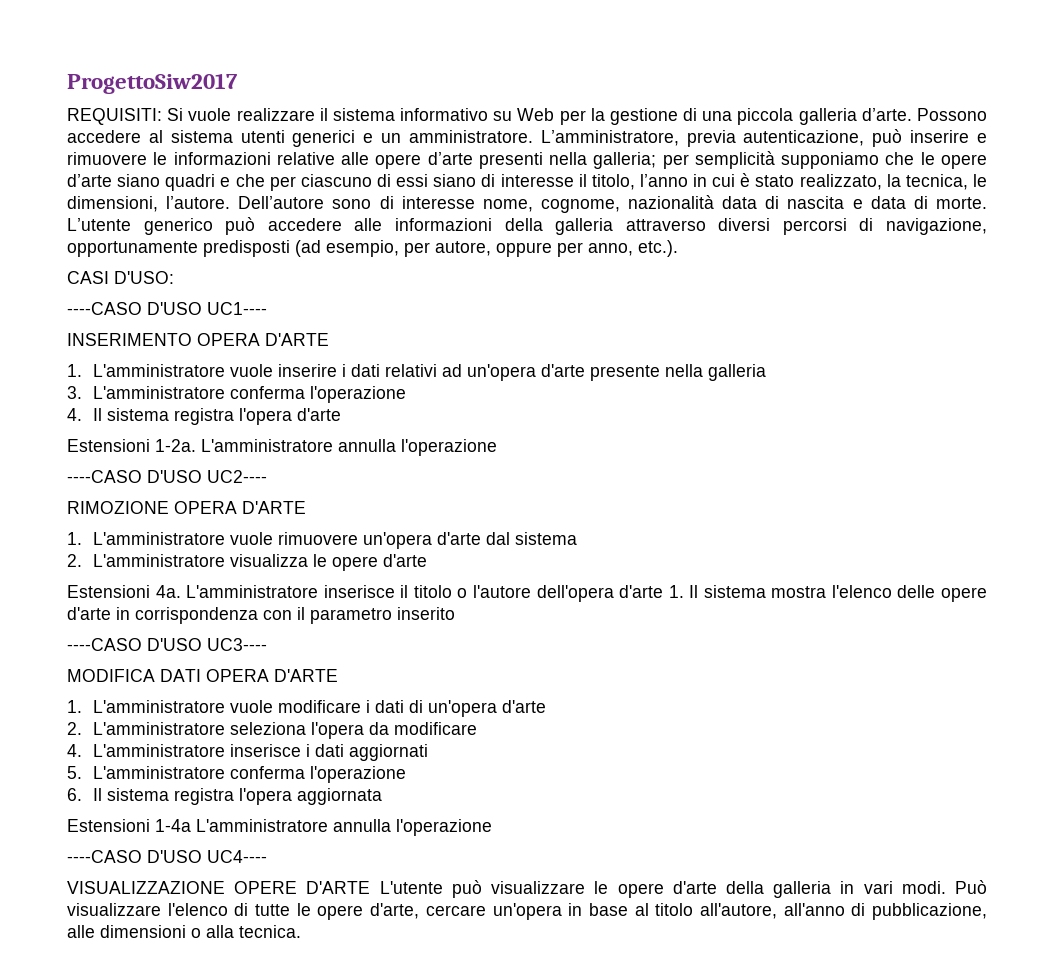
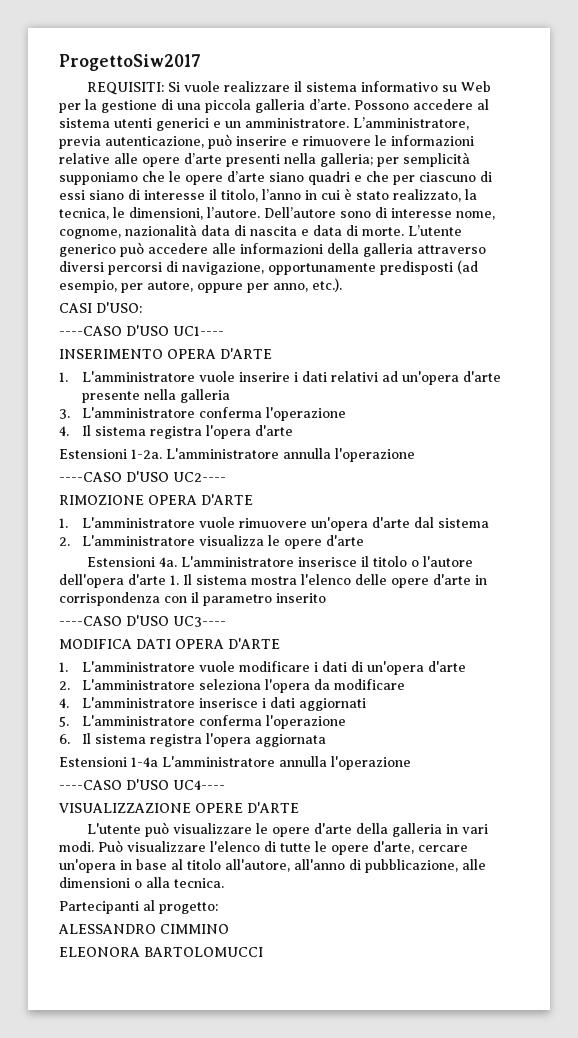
(371, 887) none -> (299, 807) //
(301, 931) none -> [59,900,218,914] [58,924,229,934] [59,947,263,957] // Partecipanti al progetto: // ALESSANDRO CIMMINO // ELEONORA BARTOLOMUCCI

